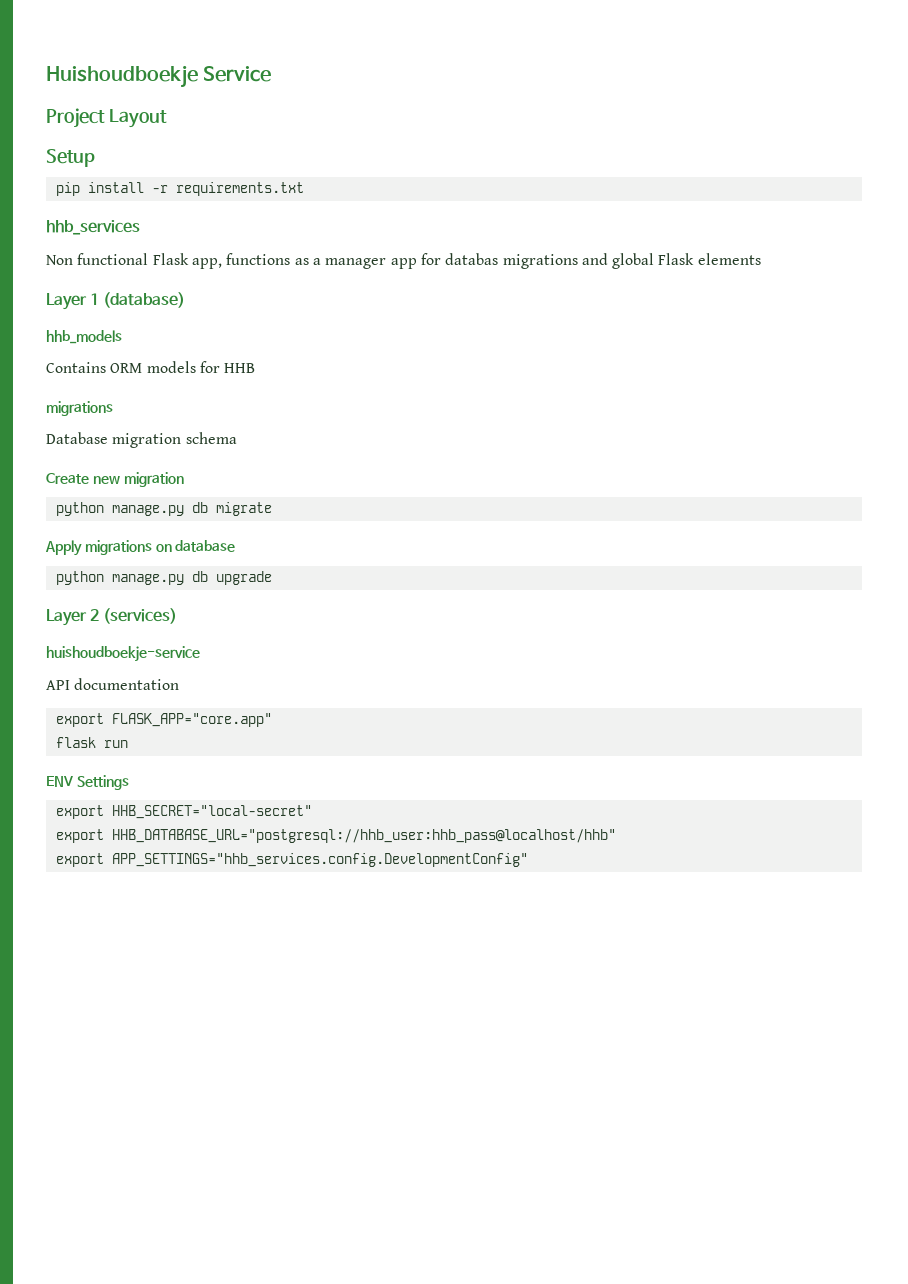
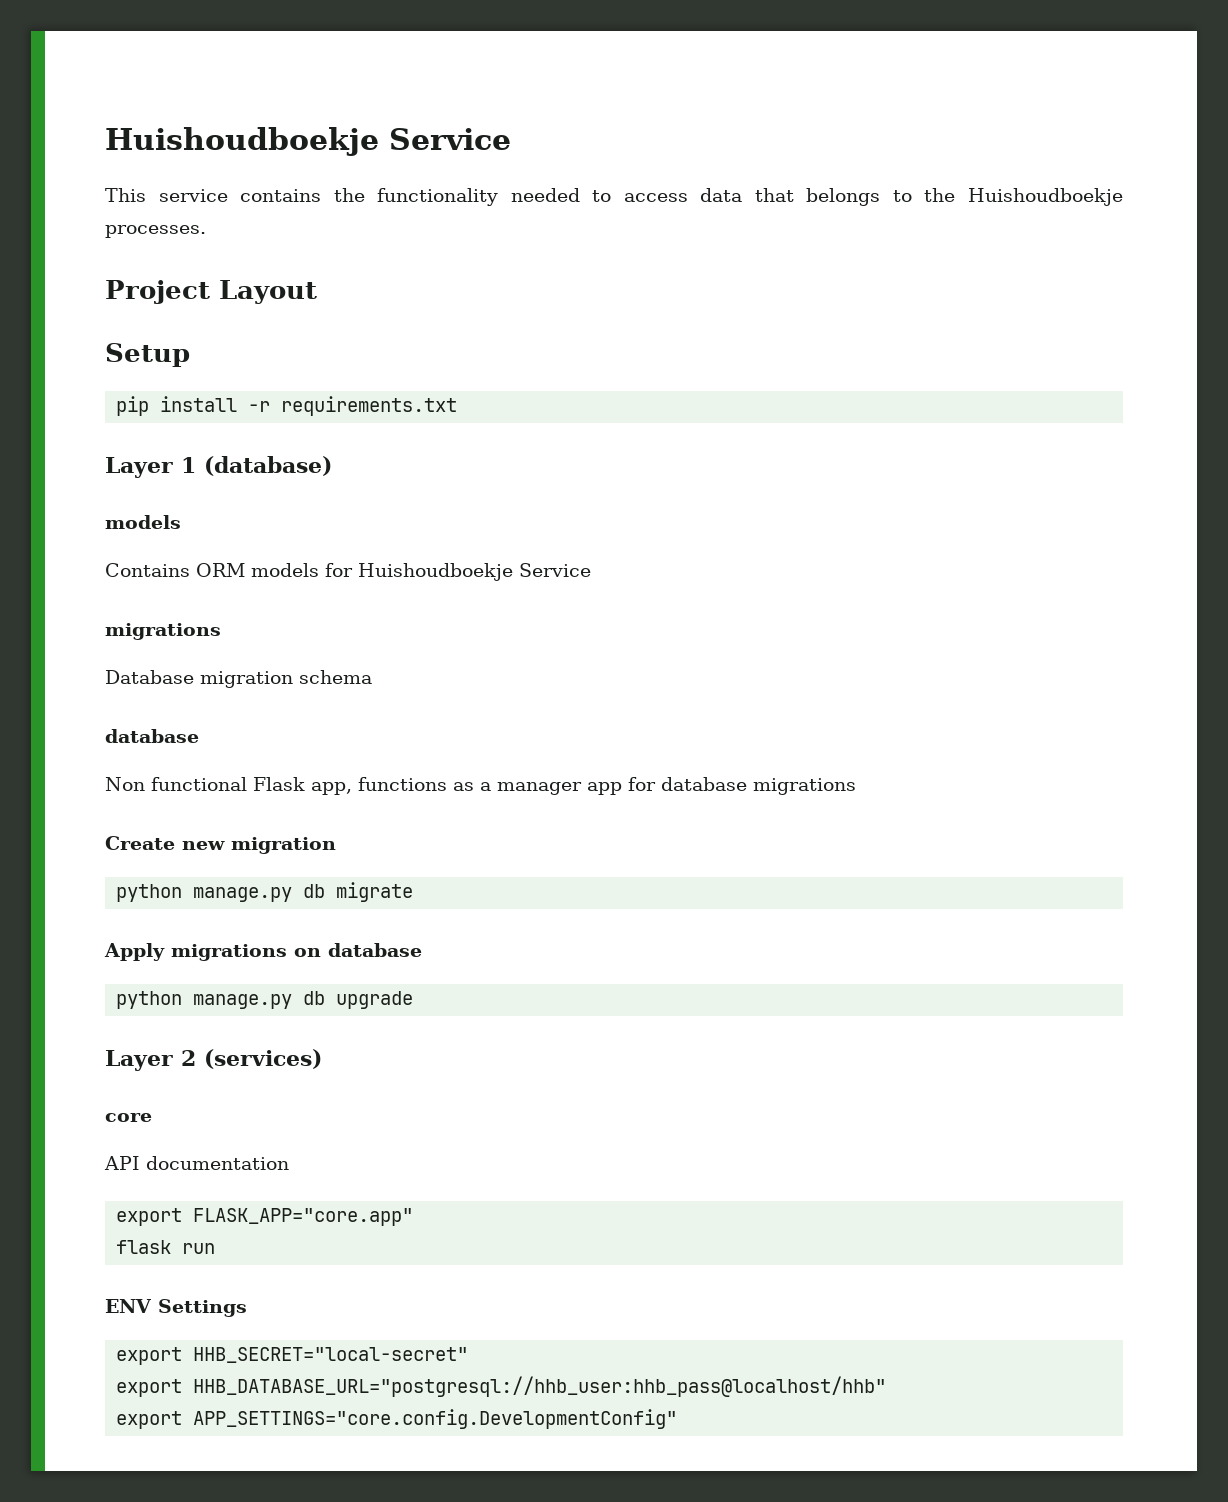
[46,65,272,88] Huishoudboekje Service -> [105,127,511,156] [105,188,1123,206] [105,225,206,238] Huishoudboekje Service // This service contains the functionality needed to access data that belongs to the Huishoudboekje processes.
[46,220,140,235] hhb_services -> [105,456,332,478] [105,515,181,529] [105,563,591,581] [105,623,221,640] [105,670,372,688] [105,729,199,743] Layer 1 (database) // models // Contains ORM models for Huishoudboekje Service // migrations // Database migration schema // database
[445,253,761,269] [46,292,186,310] [46,330,122,344] [46,361,256,373] [46,401,113,416] [46,432,237,448] databas migrations and global Flask elements // Layer 1 (database) // hhb_models // Contains ORM models for HHB // migrations // Database migration schema -> [661,777,856,795] database migrations
[46,646,200,662] huishoudboekje-service -> [105,1113,152,1122] core
[111,853,528,867] APP_SETTINGS="hhb_services.config.DevelopmentConfig" -> [193,1409,678,1429] APP_SETTINGS="core.config.DevelopmentConfig"

